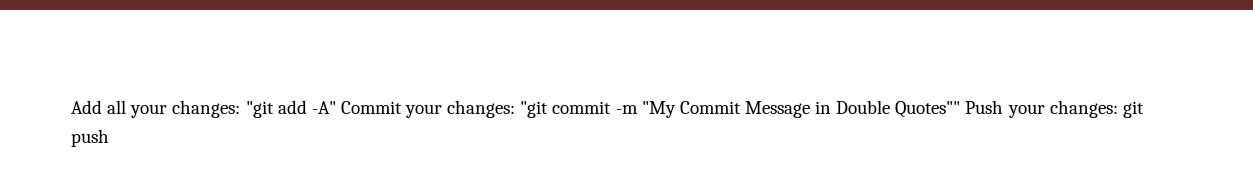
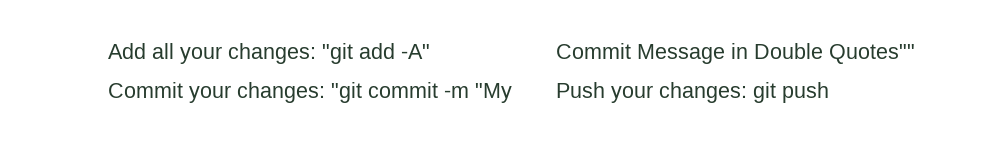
(336, 107) none -> (430, 51) //
(961, 109) none -> (915, 54) //

